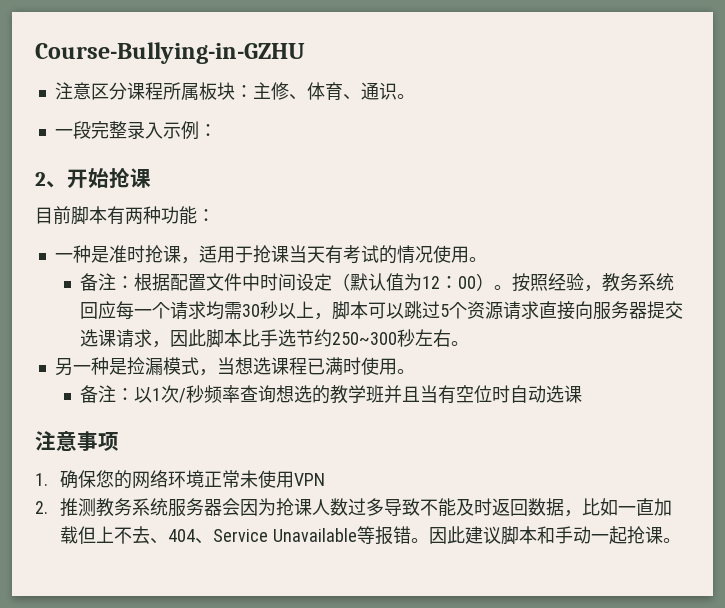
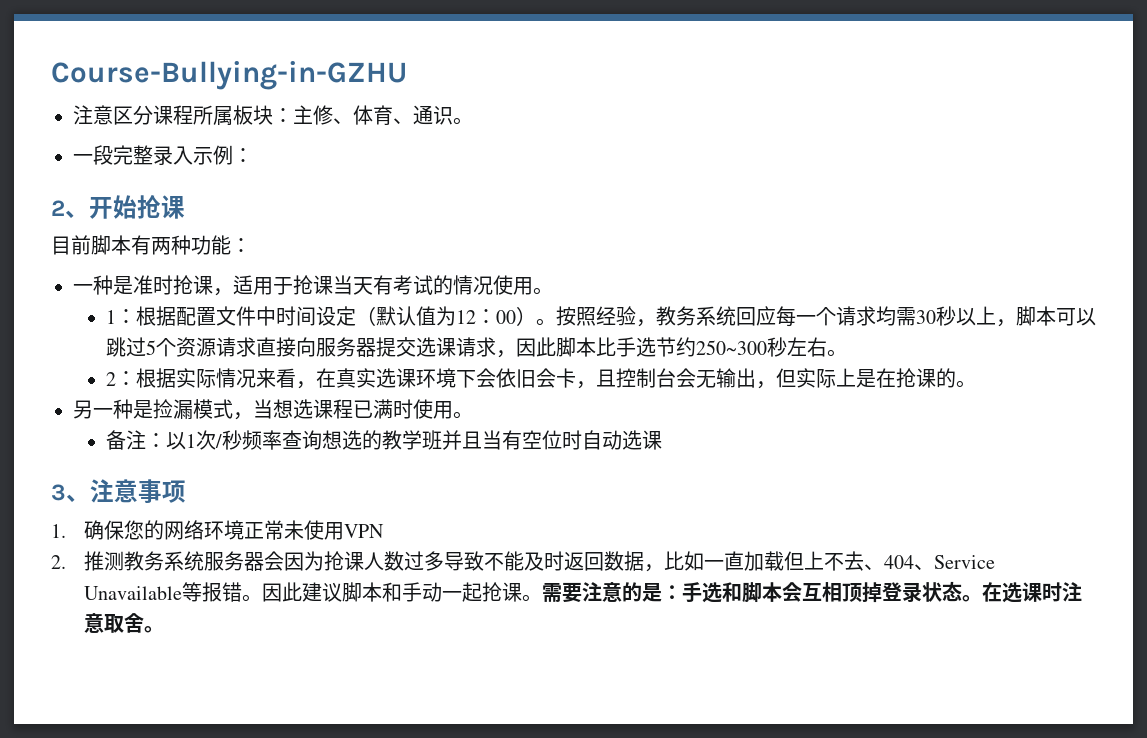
[80,273,117,291] 备注 -> [105,310,116,324] 1
(470, 343) none -> [105,368,976,389] // 2：根据实际情况来看，在真实选课环境下会依旧会卡，且控制台会无输出，但实际上是在抢课的。
(583, 394) none -> [51,484,90,502] 3、
(682, 540) none -> [541,581,1082,603] [83,613,164,633] 需要注意的是：手选和脚本会互相顶掉登录状态。在选课时注意取舍。

